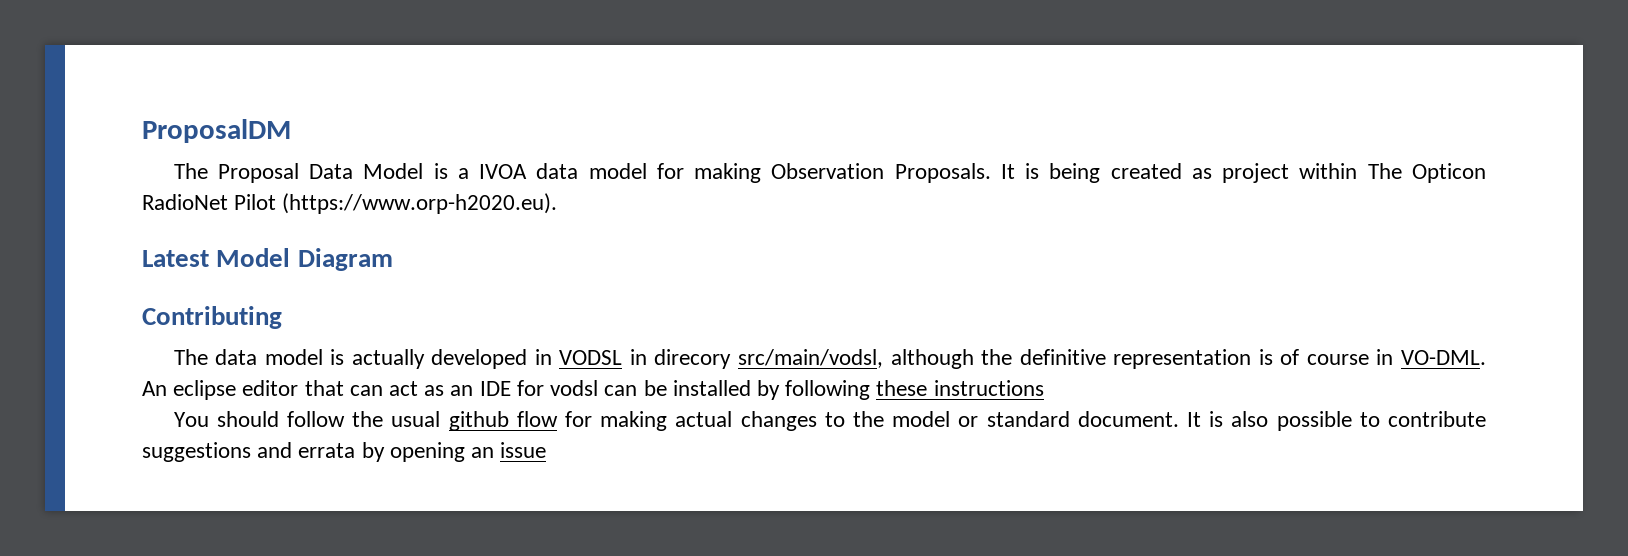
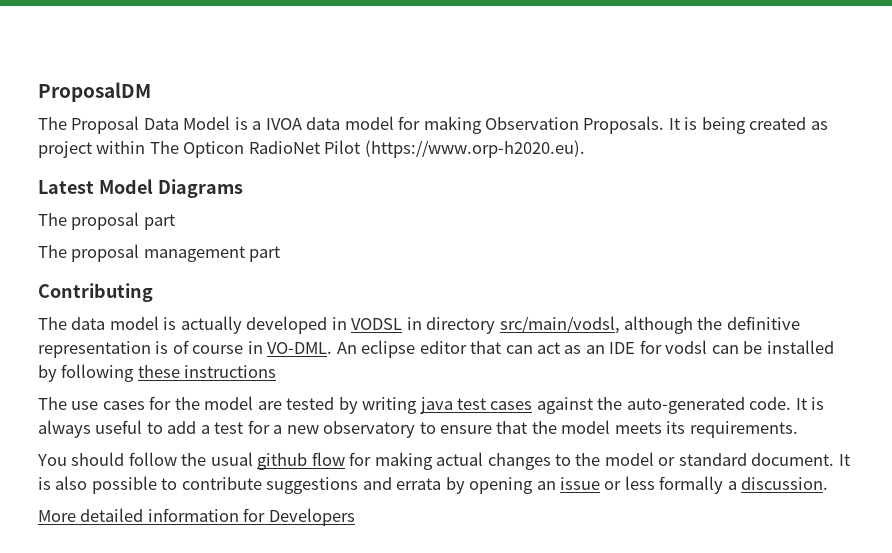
[297,248,393,271] Diagram -> [157,179,243,198] [38,212,175,230] [38,244,281,262] Diagrams // The proposal part // The proposal management part
[654,349,732,369] direcory -> [426,317,496,334] directory
(1044, 388) none -> [38,396,825,414] [38,420,798,438] // The use cases for the model are tested by writing java test cases against the auto-generated code. It is always useful to add a test for a new observatory to ensure that the model meets its requirements.
(547, 450) none -> [604,476,829,494] [38,508,355,526] or less formally a discussion. // More detailed information for Developers

